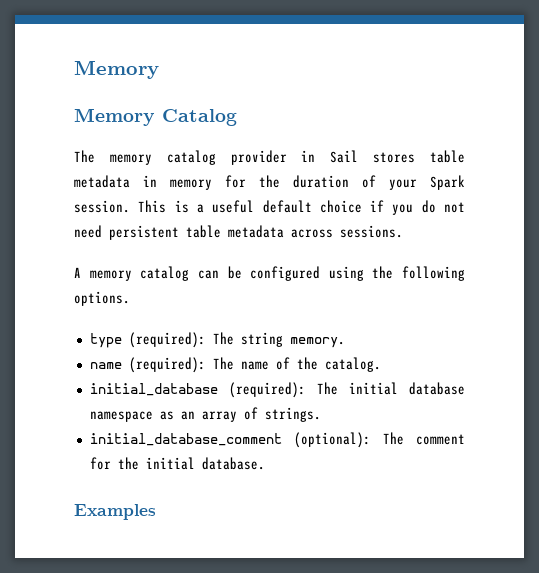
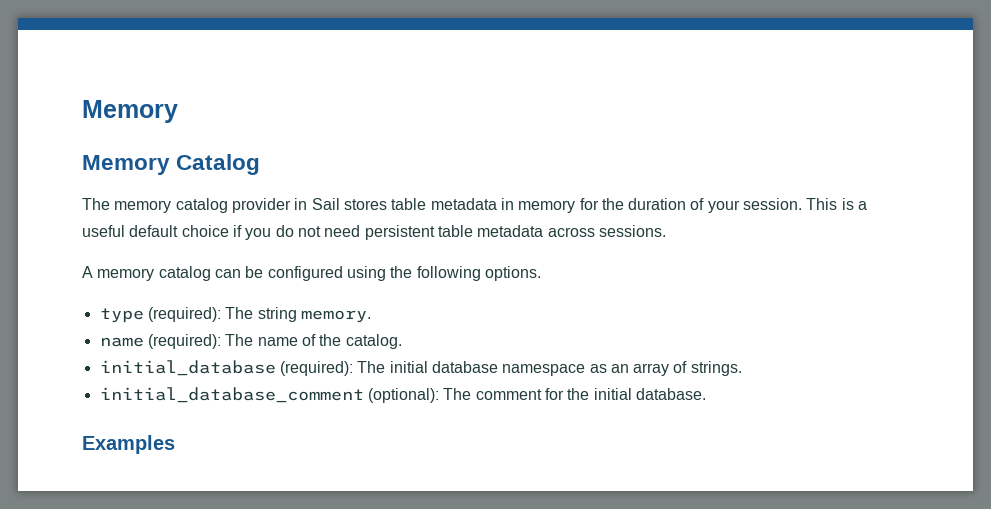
[430,175,465,190] Spark -> (740, 206) none

